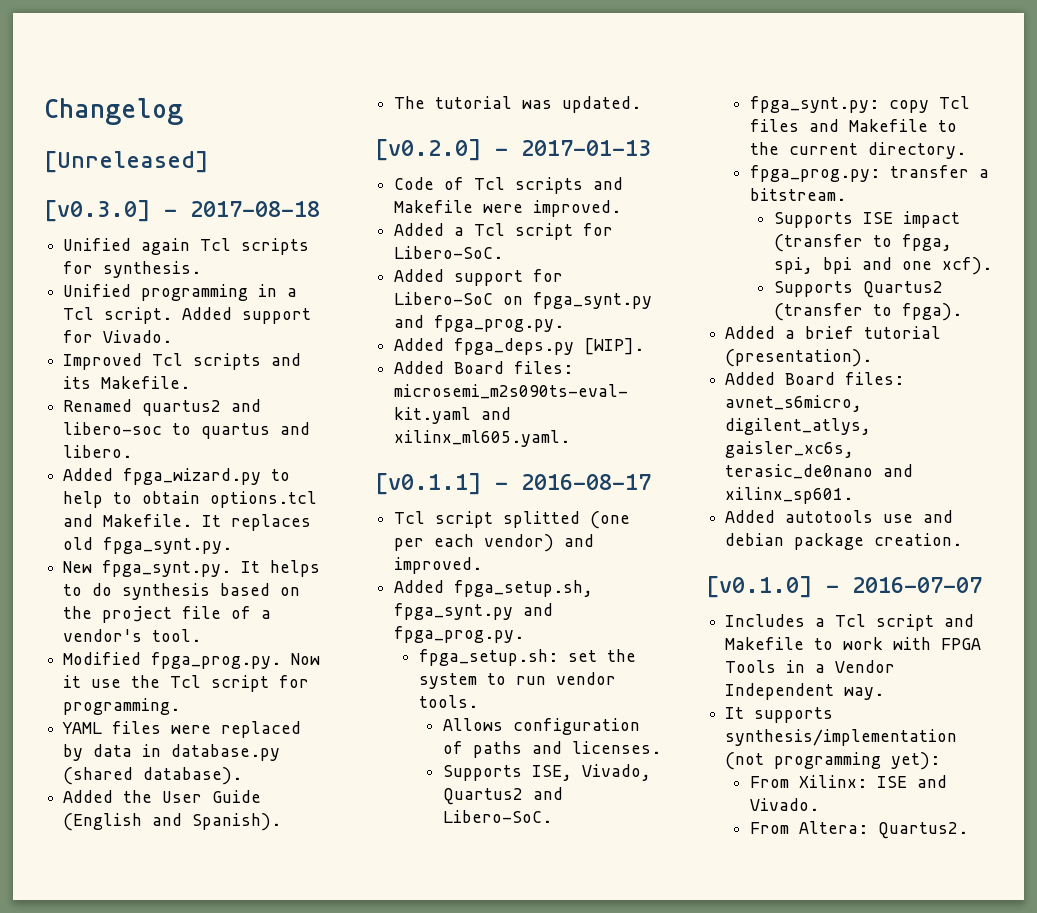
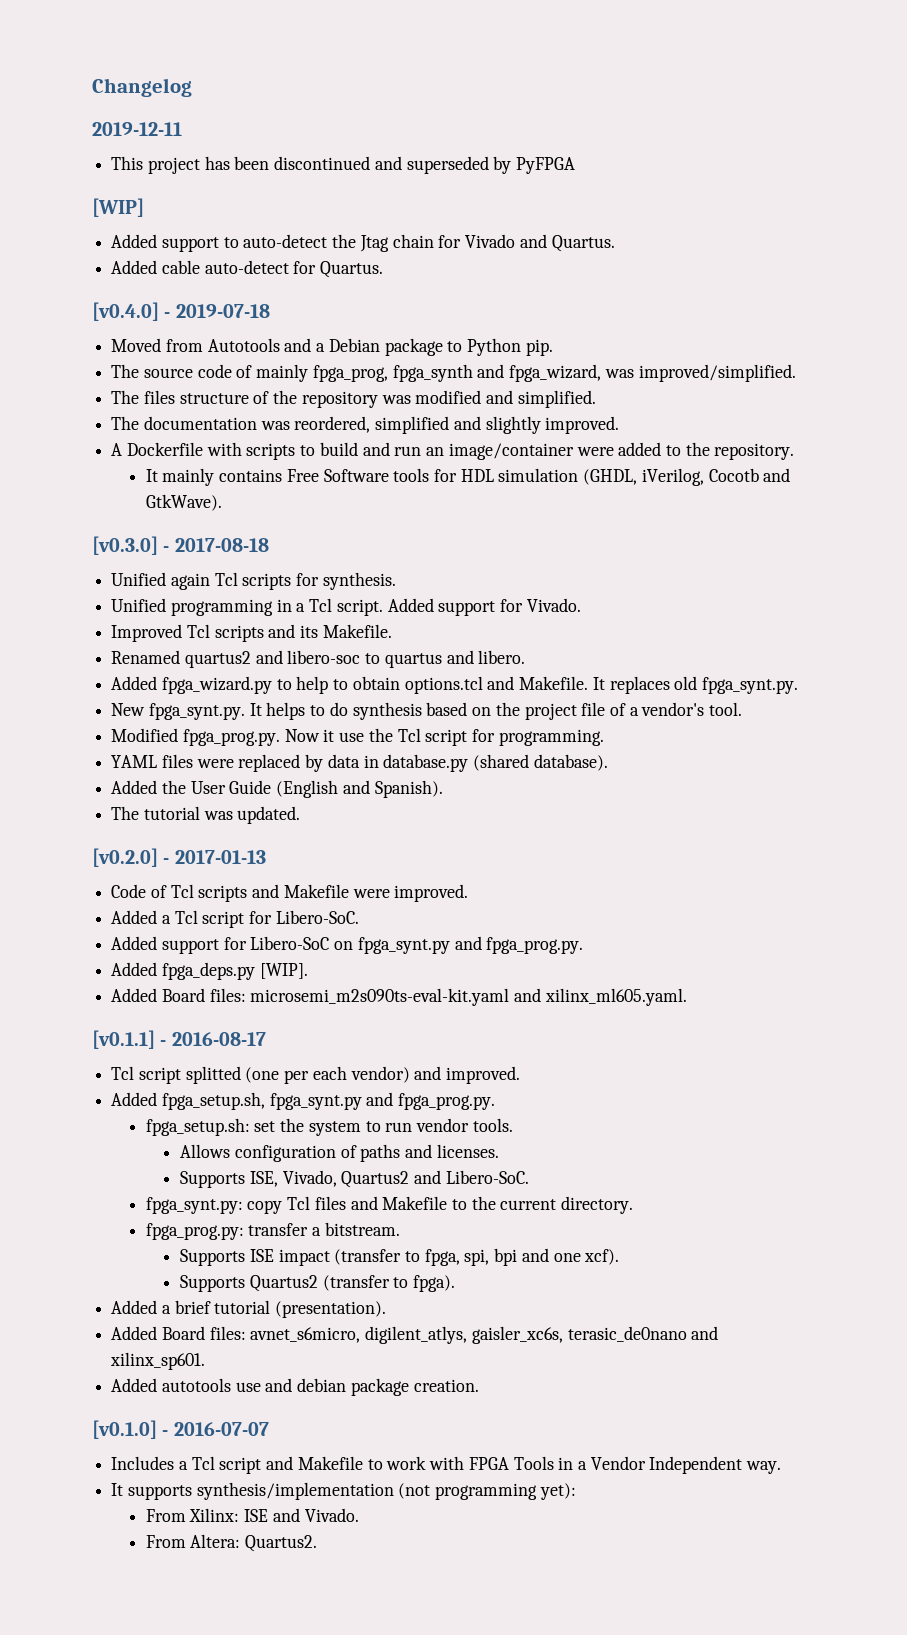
[44,151,209,173] [Unreleased] -> [92,122,182,136] [111,156,576,174] [92,198,144,217] [111,234,615,252] [111,260,384,278] [92,302,270,321] [111,338,553,356] [111,364,796,382] [111,390,596,408] [111,416,620,434] [111,442,795,460] [145,468,791,486] [145,494,222,511] 2019-12-11 // This project has been discontinued and superseded by PyFPGA // [WIP] // Added support to auto-detect the Jtag chain for Vivado and Quartus. // Added cable auto-detect for Quartus. // [v0.4.0] - 2019-07-18 // Moved from Autotools and a Debian package to Python pip. // The source code of mainly fpga_prog, fpga_synth and fpga_wizard, was improved/simplified. // The files structure of the repository was modified and simplified. // The documentation was reordered, simplified and slightly improved. // A Dockerfile with scripts to build and run an image/container were added to the repository. // It mainly contains Free Software tools for HDL simulation (GHDL, iVerilog, Cocotb and GtkWave).

